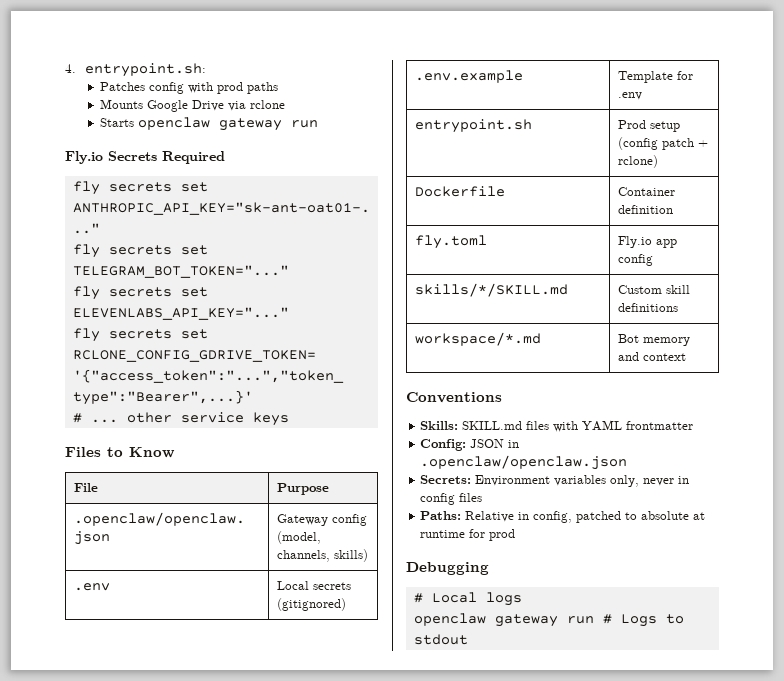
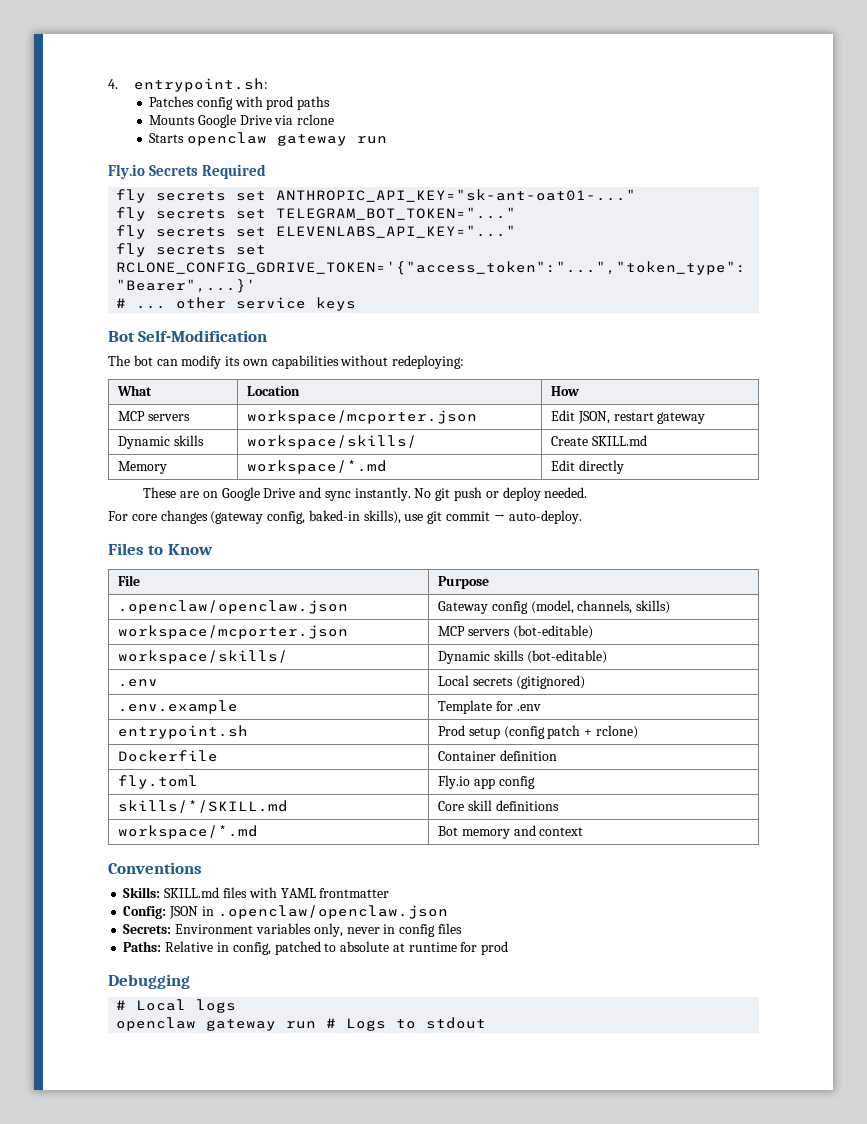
(289, 419) none -> [108,330,268,342] [108,355,465,369] [117,385,153,396] [247,386,301,396] [551,386,580,396] [118,411,190,421] [247,410,478,424] [551,410,706,424] [118,435,204,449] [247,435,418,449] [551,435,647,446] [118,461,168,474] [247,460,388,474] [551,460,624,474] [143,487,588,501] [108,510,582,524] // Bot Self-Modification // The bot can modify its own capabilities without redeploying: // What | Location | How // MCP servers | workspace/mcporter.json | Edit JSON, restart gateway // Dynamic skills | workspace/skills/ | Create SKILL.md // Memory | workspace/*.md | Edit directly // These are on Google Drive and sync instantly. No git push or deploy needed. // For core changes (gateway config, baked-in skills), use git commit → auto-deploy.
(368, 555) none -> [118,625,349,639] [438,625,593,639] [118,650,289,664] [438,650,607,664] // workspace/mcporter.json | MCP servers (bot-editable) // workspace/skills/ | Dynamic skills (bot-editable)
[617,285,662,294] Custom -> [438,801,465,811] Core

